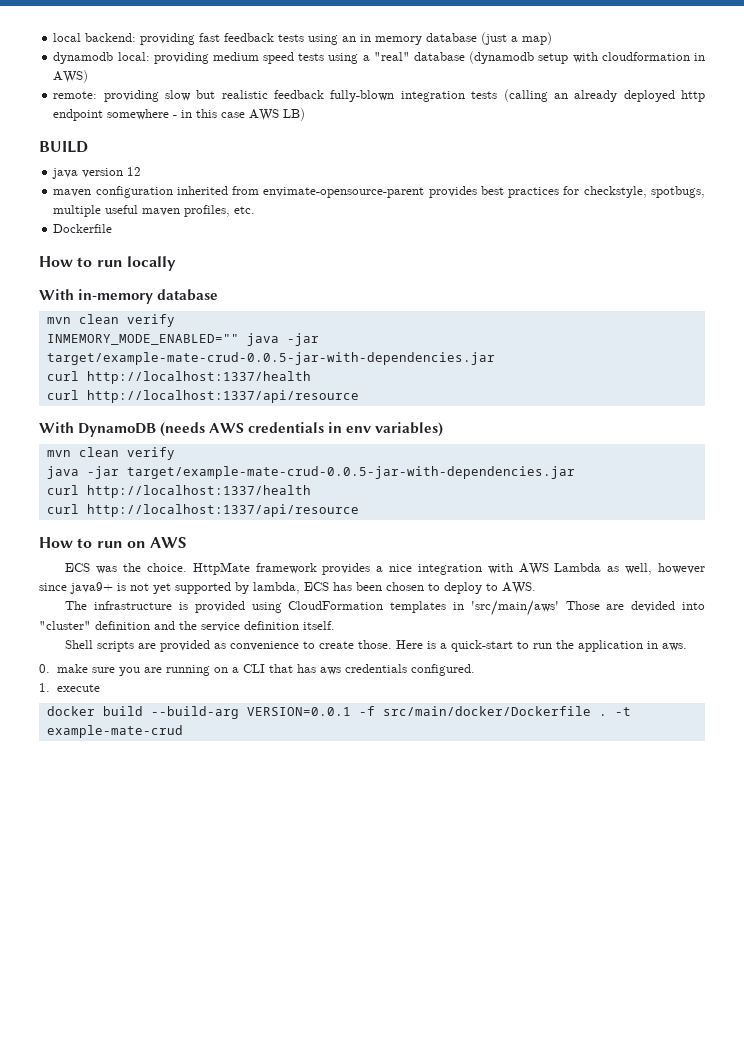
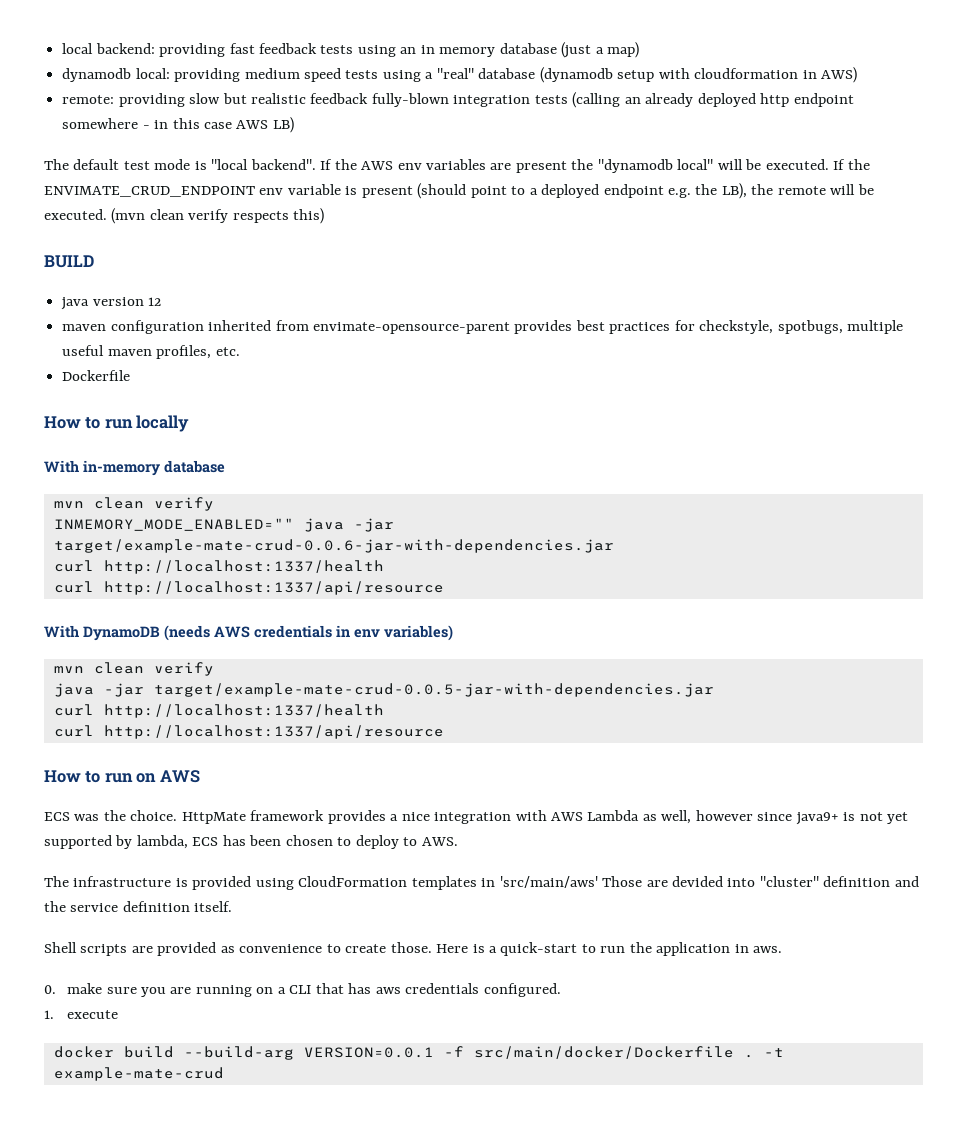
(306, 114) none -> [44,159,870,173] [44,183,874,199] [44,208,325,224] // The default test mode is "local backend". If the AWS env variables are present the "dynamodb local" will be executed. If the ENVIMATE_CRUD_ENDPOINT env variable is present (should point to a deployed endpoint e.g. the LB), the remote will be executed. (mvn clean verify respects this)
[46,352,495,365] target/example-mate-crud-0.0.5-jar-with-dependencies.jar -> [53,539,614,553] target/example-mate-crud-0.0.6-jar-with-dependencies.jar

